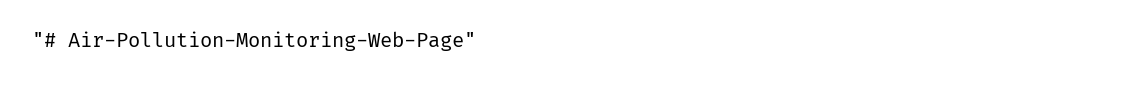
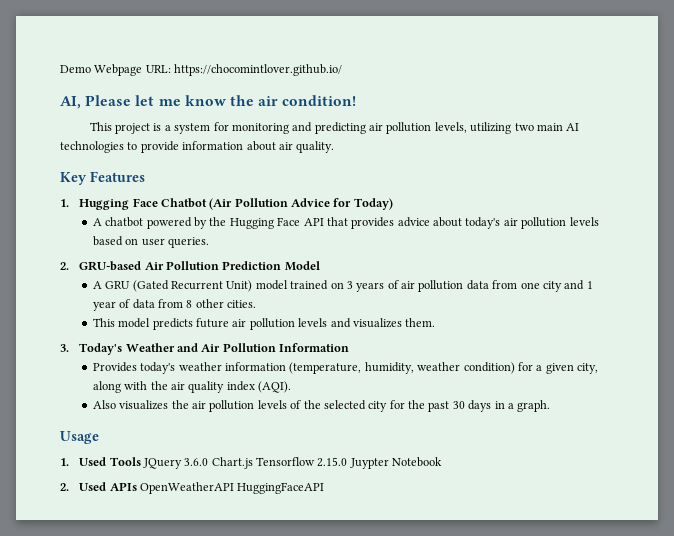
[32,31,476,51] "# Air-Pollution-Monitoring-Web-Page" -> [60,64,343,76] [60,95,357,109] [89,122,580,134] [60,141,335,153] [60,171,145,185] [60,198,393,210] [92,217,599,229] [92,236,210,248] [60,261,320,271] [92,280,593,292] [92,299,257,311] [92,318,436,330] [60,343,350,355] [92,362,599,374] [92,381,292,393] [92,400,551,412] [60,431,99,444] [60,457,443,469] [60,482,325,494] Demo Webpage URL: https://chocomintlover.github.io/ // AI, Please let me know the air condition! // This project is a system for monitoring and predicting air pollution levels, utilizing two main AI technologies to provide information about air quality. // Key Features // 1. Hugging Face Chatbot (Air Pollution Advice for Today) // A chatbot powered by the Hugging Face API that provides advice about today's air pollution levels based on user queries. // 2. GRU-based Air Pollution Prediction Model // A GRU (Gated Recurrent Unit) model trained on 3 years of air pollution data from one city and 1 year of data from 8 other cities. // This model predicts future air pollution levels and visualizes them. // 3. Today's Weather and Air Pollution Information // Provides today's weather information (temperature, humidity, weather condition) for a given city, along with the air quality index (AQI). // Also visualizes the air pollution levels of the selected city for the past 30 days in a graph. // Usage // 1. Used Tools JQuery 3.6.0 Chart.js Tensorflow 2.15.0 Juypter Notebook // 2. Used APIs OpenWeatherAPI HuggingFaceAPI

